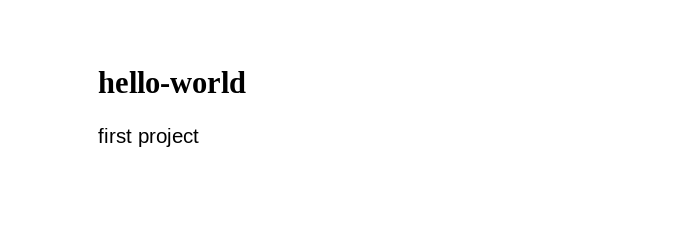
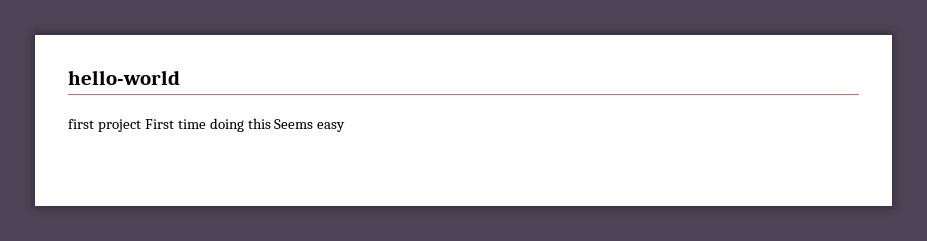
(199, 137) none -> [144,118,346,132] First time doing this Seems easy

